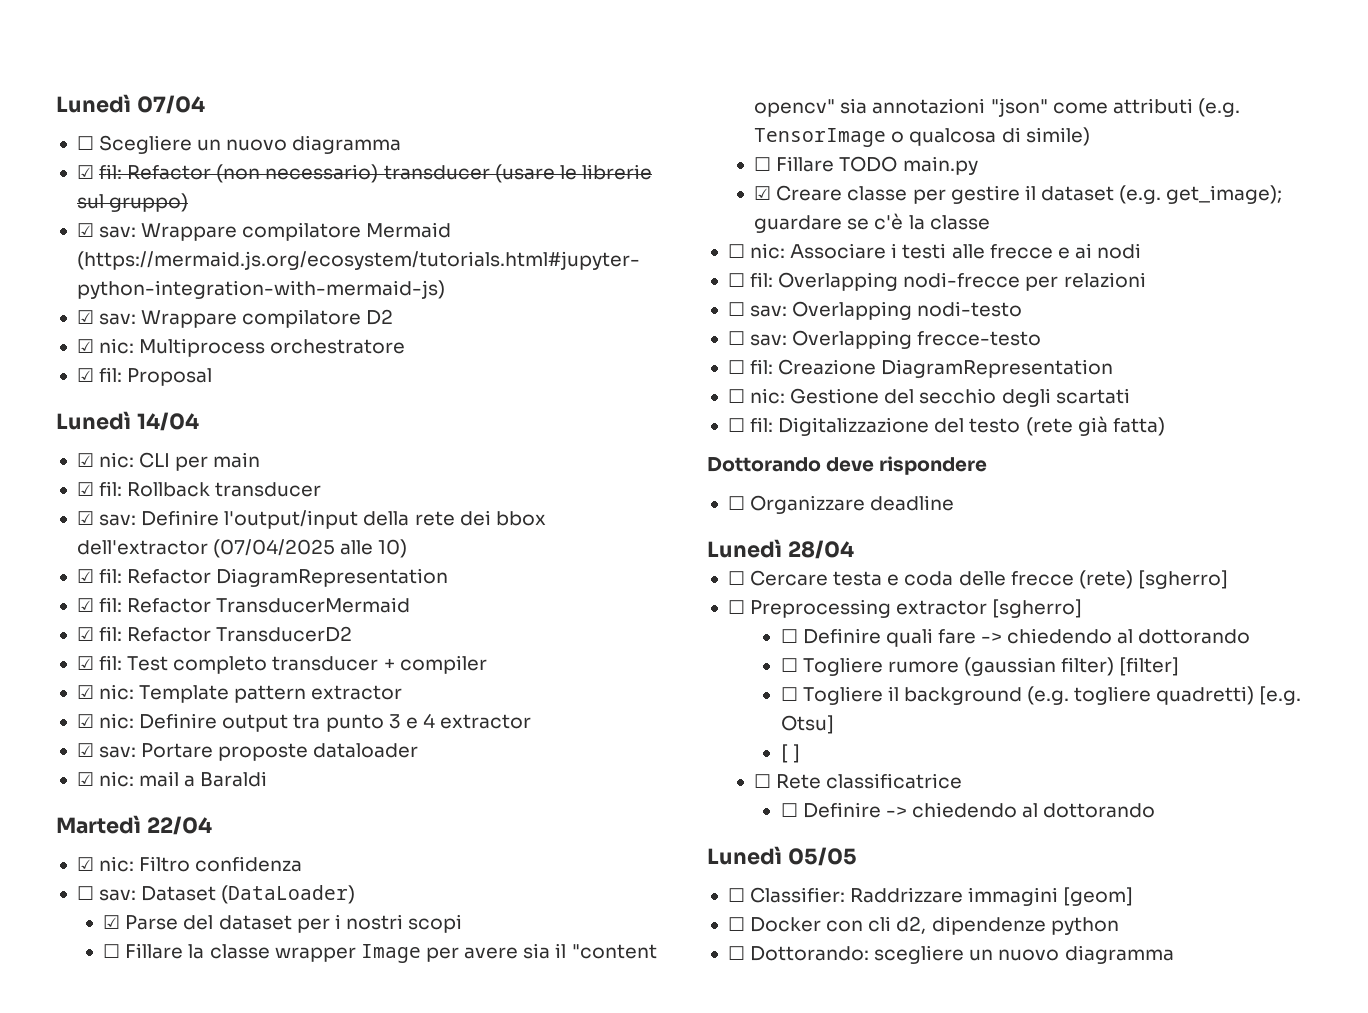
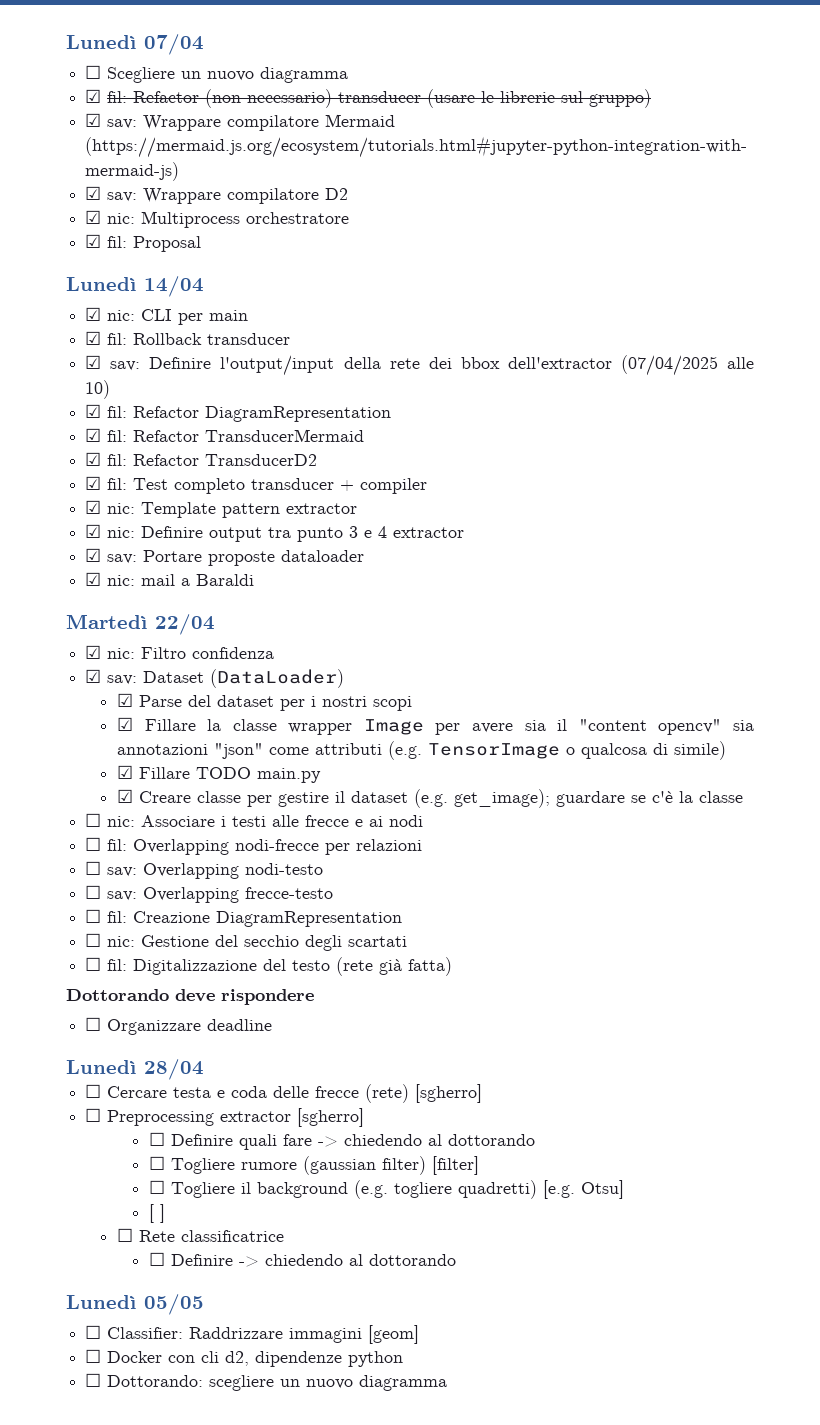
[76,886,94,900] ☐ -> [85,669,102,683] ☑
[103,944,121,958] ☐ -> [116,717,133,731] ☑
[754,157,772,171] ☐ -> [116,765,133,779] ☑

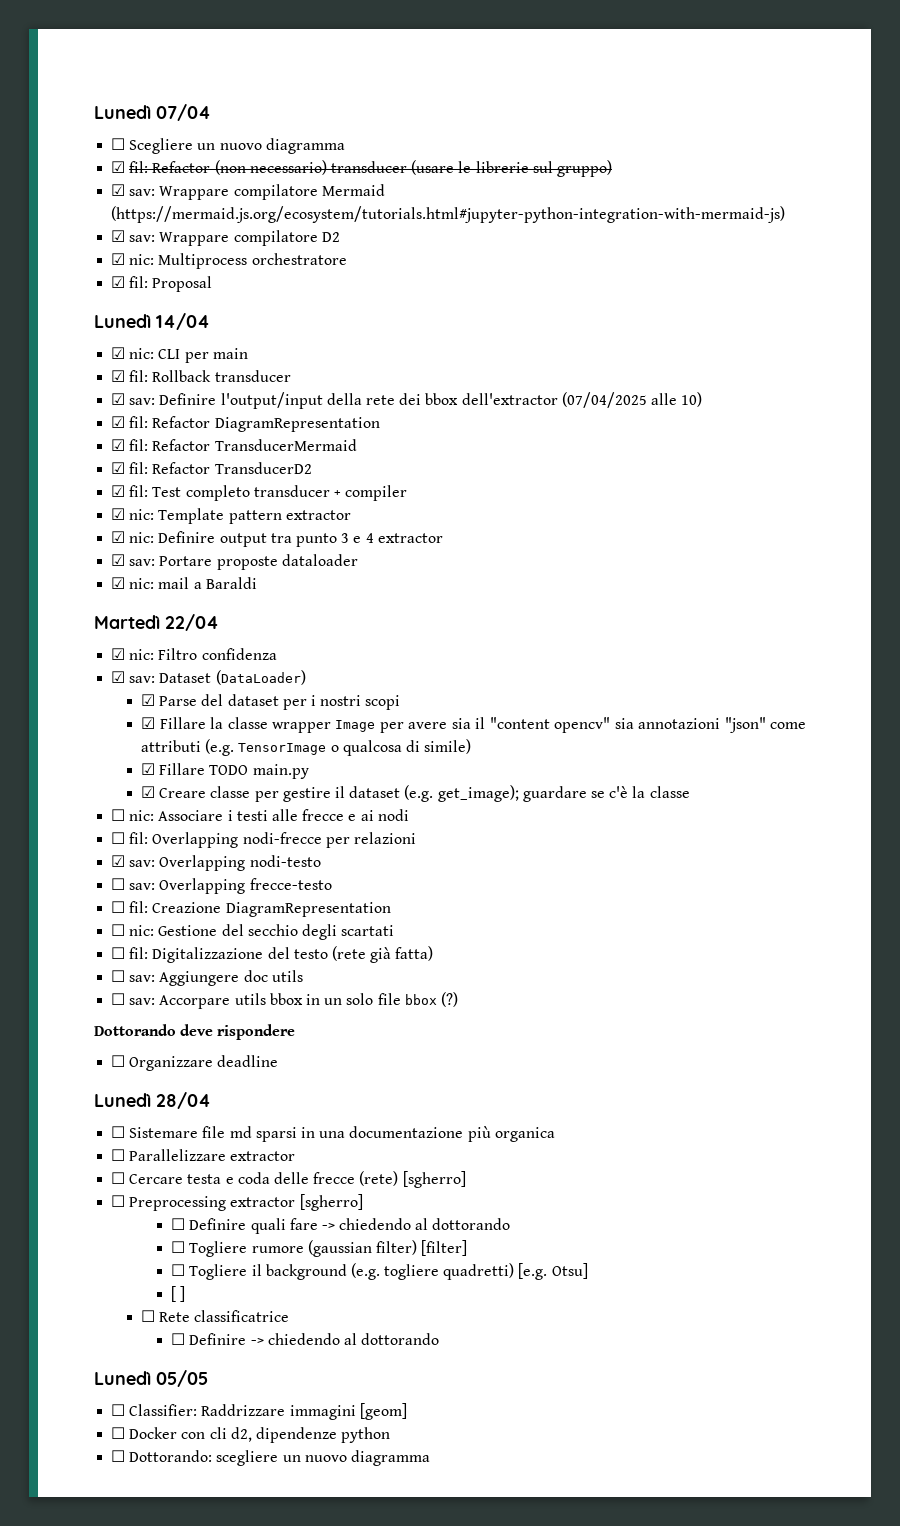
[85,861,102,875] ☐ -> [111,855,126,867] ☑
(453, 966) none -> [111,970,303,986] [111,992,458,1009] // ☐ sav: Aggiungere doc utils // ☐ sav: Accorpare utils bbox in un solo file bbox (?)
(204, 1069) none -> [111,1126,555,1142] [111,1149,296,1161] // ☐ Sistemare file md sparsi in una documentazione più organica // ☐ Parallelizzare extractor

